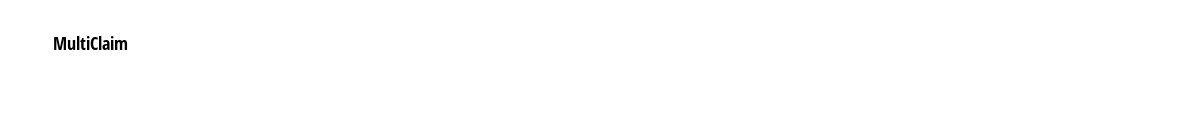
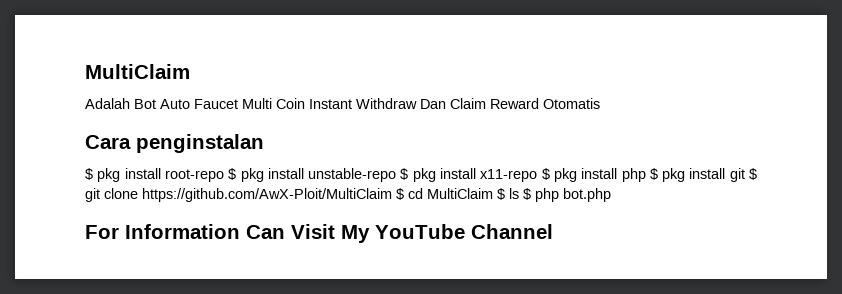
[53,36,128,50] MultiClaim -> [85,64,190,79] [85,98,600,109] [85,134,264,153] [85,168,757,182] [85,188,611,202] [85,224,553,243] MultiClaim // Adalah Bot Auto Faucet Multi Coin Instant Withdraw Dan Claim Reward Otomatis // Cara penginstalan // $ pkg install root-repo $ pkg install unstable-repo $ pkg install x11-repo $ pkg install php $ pkg install git $ git clone https://github.com/AwX-Ploit/MultiClaim $ cd MultiClaim $ ls $ php bot.php // For Information Can Visit My YouTube Channel

